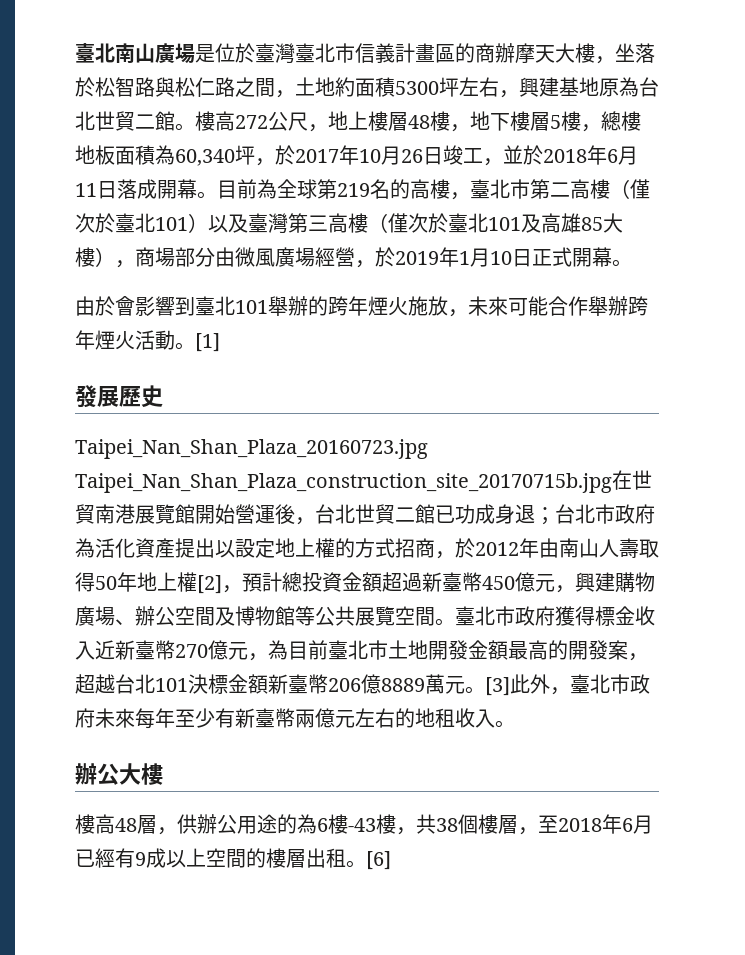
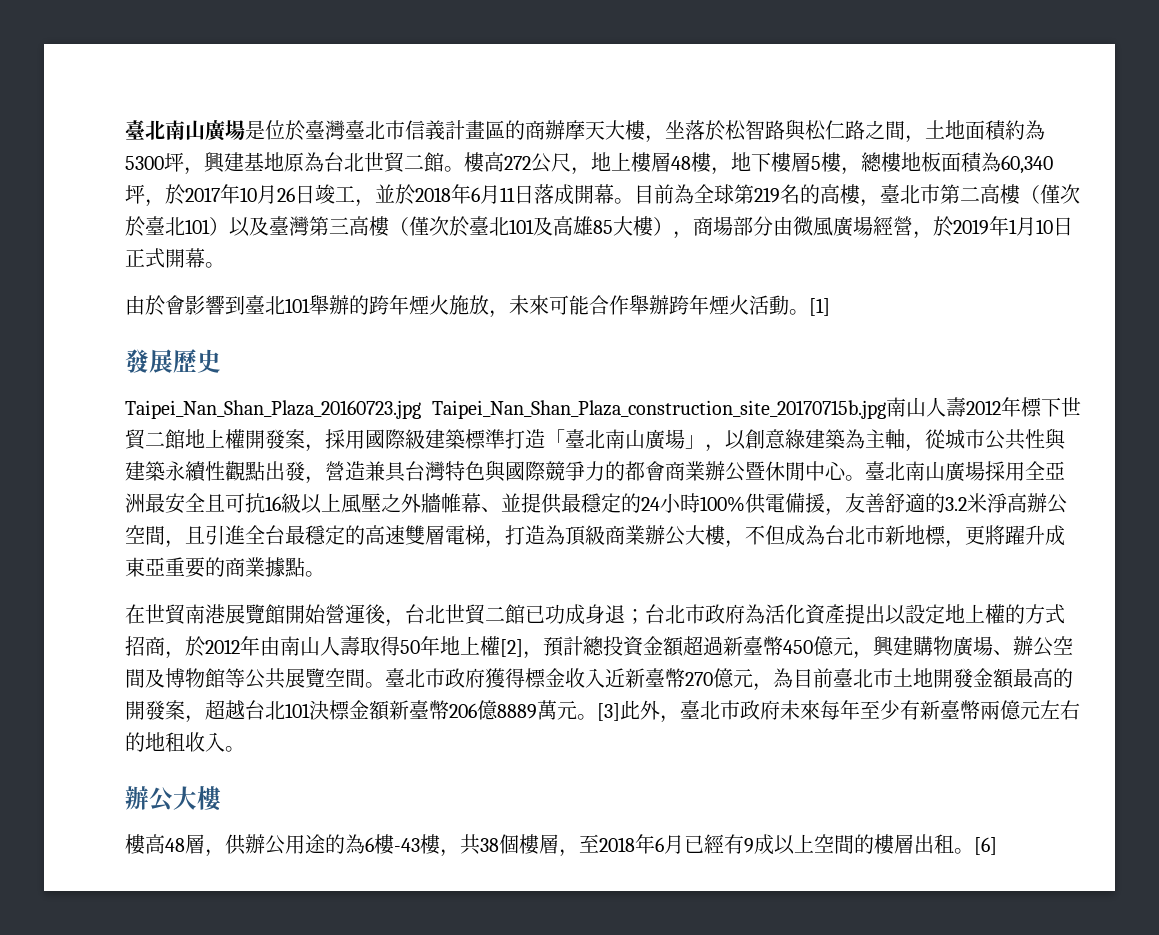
[335,77,499,97] 約面積5300坪左右 -> [965,120,1045,141] [125,152,184,172] 面積約為5300坪
(612, 483) none -> [886,397,1081,417] [125,428,1066,452] [125,460,1065,484] [125,493,1067,516] [125,525,1065,548] [125,557,325,578] 南山人壽2012年標下世貿二館地上權開發案，採用國際級建築標準打造「臺北南山廣場」，以創意綠建築為主軸，從城市公共性與建築永續性觀點出發，營造兼具台灣特色與國際競爭力的都會商業辦公暨休閒中心。臺北南山廣場採用全亞洲最安全且可抗16級以上風壓之外牆帷幕、並提供最穩定的24小時100%供電備援，友善舒適的3.2米淨高辦公空間，且引進全台最穩定的高速雙層電梯，打造為頂級商業辦公大樓，不但成為台北市新地標，更將躍升成東亞重要的商業據點。 //

